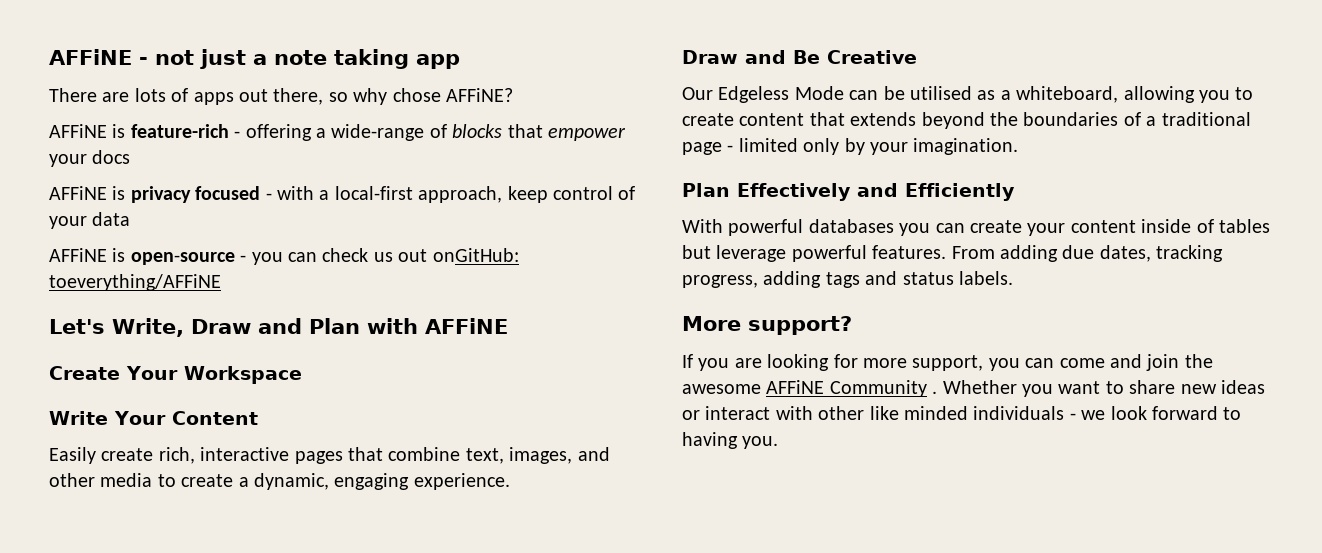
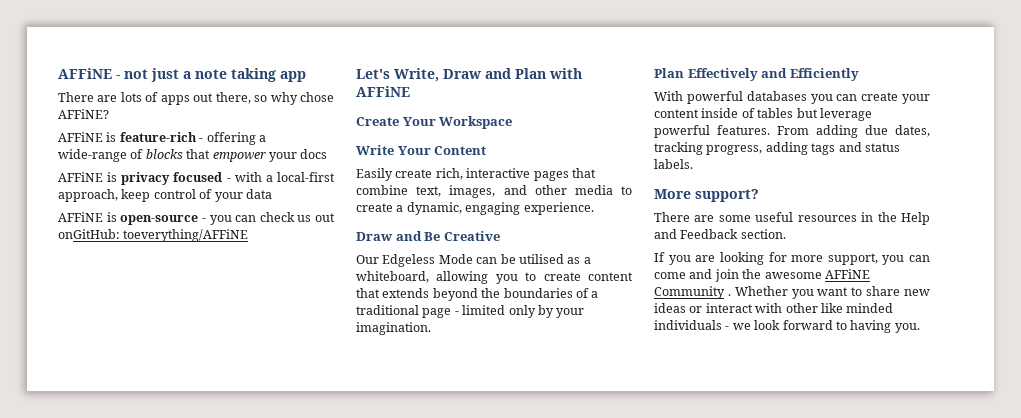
(852, 325) none -> [654,212,930,225] [654,229,786,239] // There are some useful resources in the Help and Feedback section.

